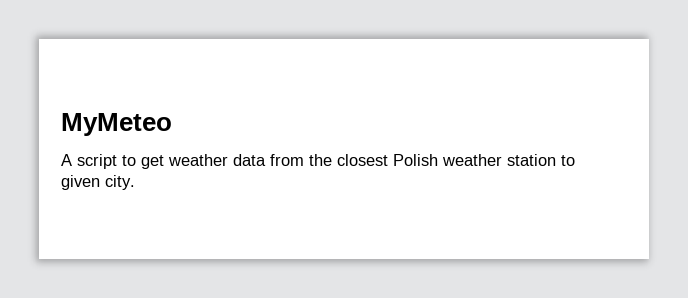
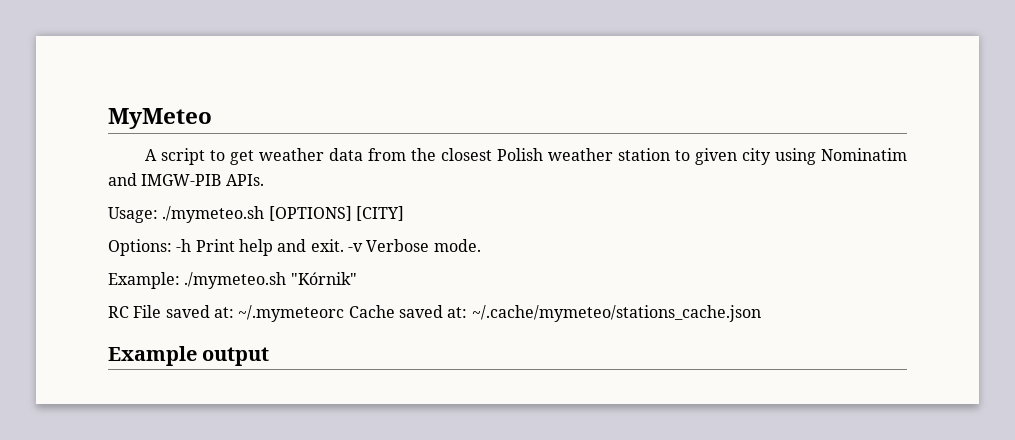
[105,175,135,190] city. -> [742,148,908,165] [108,173,264,186] [108,206,404,223] [108,239,481,256] [108,272,357,289] [108,305,761,322] [108,346,270,366] city using Nominatim and IMGW-PIB APIs. // Usage: ./mymeteo.sh [OPTIONS] [CITY] // Options: -h Print help and exit. -v Verbose mode. // Example: ./mymeteo.sh "Kórnik" // RC File saved at: ~/.mymeteorc Cache saved at: ~/.cache/mymeteo/stations_cache.json // Example output

